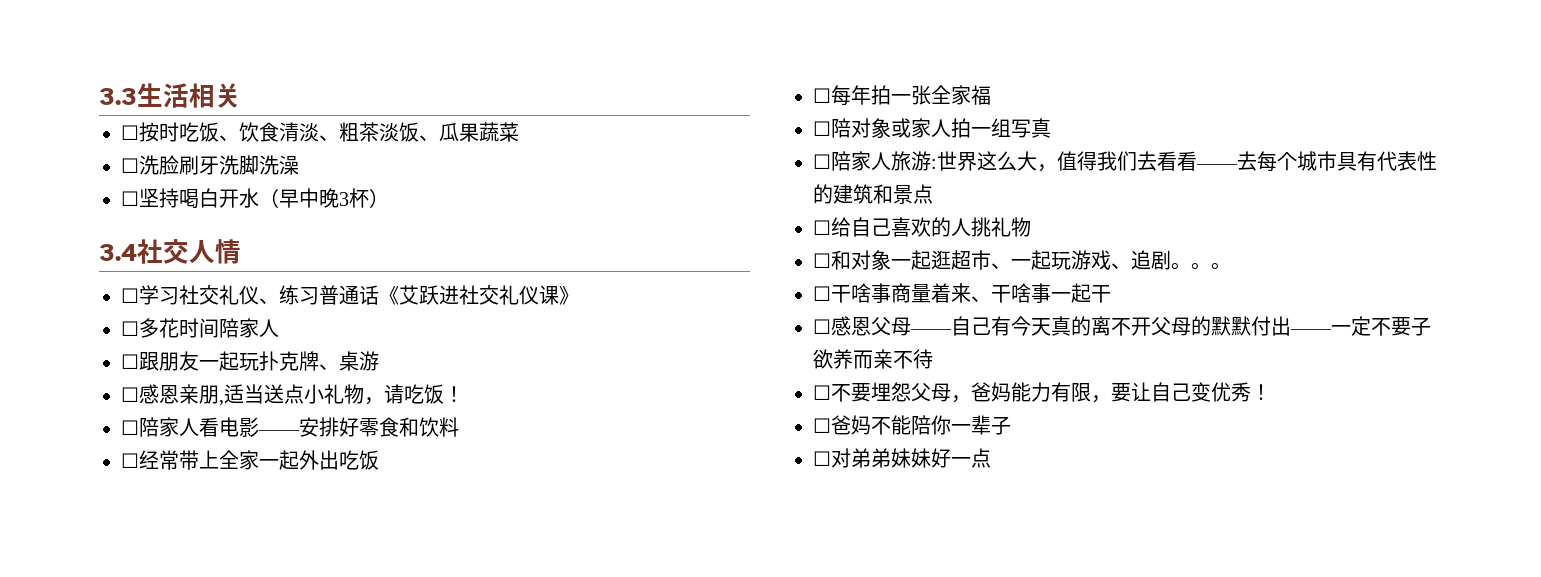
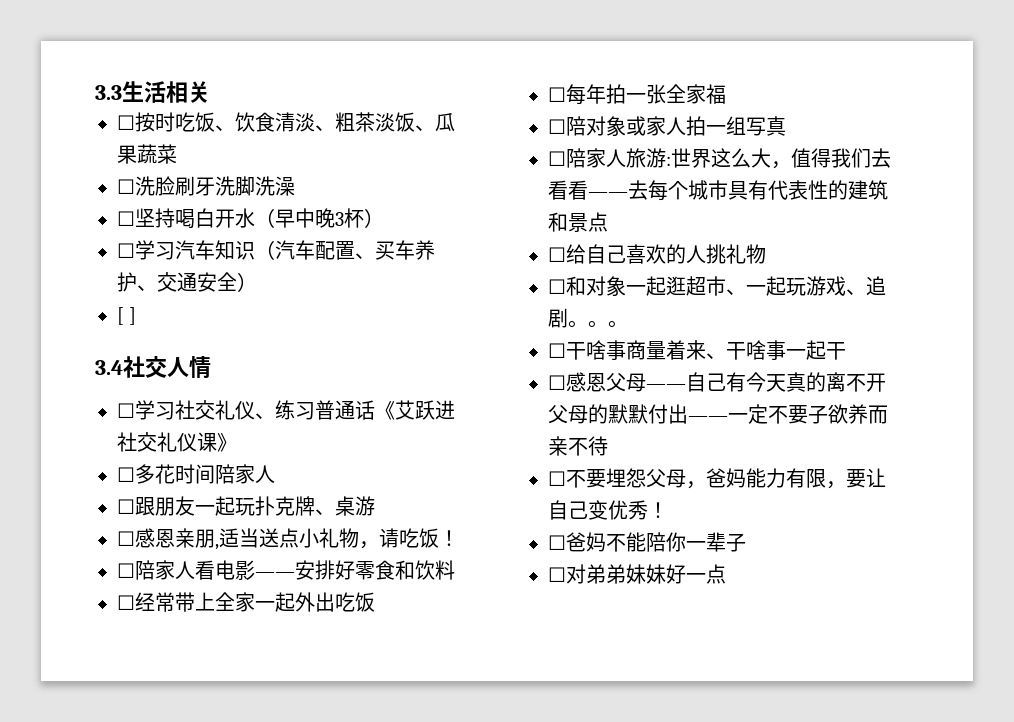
(389, 198) none -> [117,240,435,260] [117,272,257,292] [117,307,137,325] // ☐学习汽车知识（汽车配置、买车养护、交通安全） // [ ]

